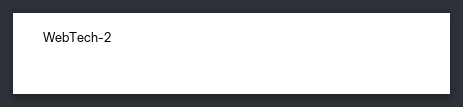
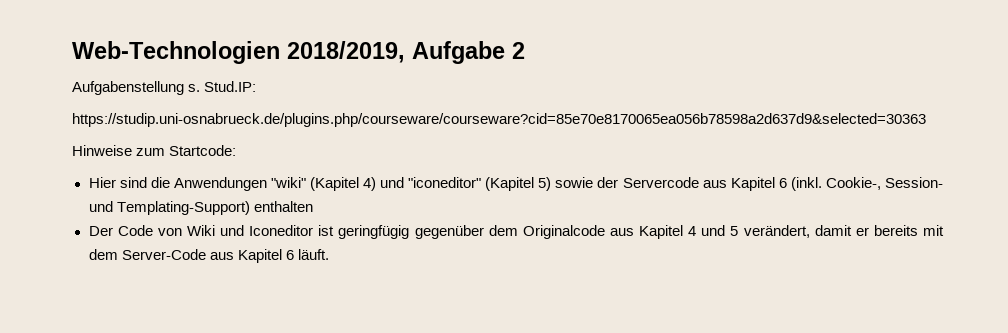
[43,32,111,42] WebTech-2 -> [72,41,525,64] [72,81,257,95] [72,113,926,127] [72,145,237,156] [88,177,943,191] [88,201,313,215] [88,225,944,239] [88,249,329,263] Web-Technologien 2018/2019, Aufgabe 2 // Aufgabenstellung s. Stud.IP: // https://studip.uni-osnabrueck.de/plugins.php/courseware/courseware?cid=85e70e8170065ea056b78598a2d637d9&selected=30363 // Hinweise zum Startcode: // Hier sind die Anwendungen "wiki" (Kapitel 4) und "iconeditor" (Kapitel 5) sowie der Servercode aus Kapitel 6 (inkl. Cookie-, Session- und Templating-Support) enthalten // Der Code von Wiki und Iconeditor ist geringfügig gegenüber dem Originalcode aus Kapitel 4 und 5 verändert, damit er bereits mit dem Server-Code aus Kapitel 6 läuft.

